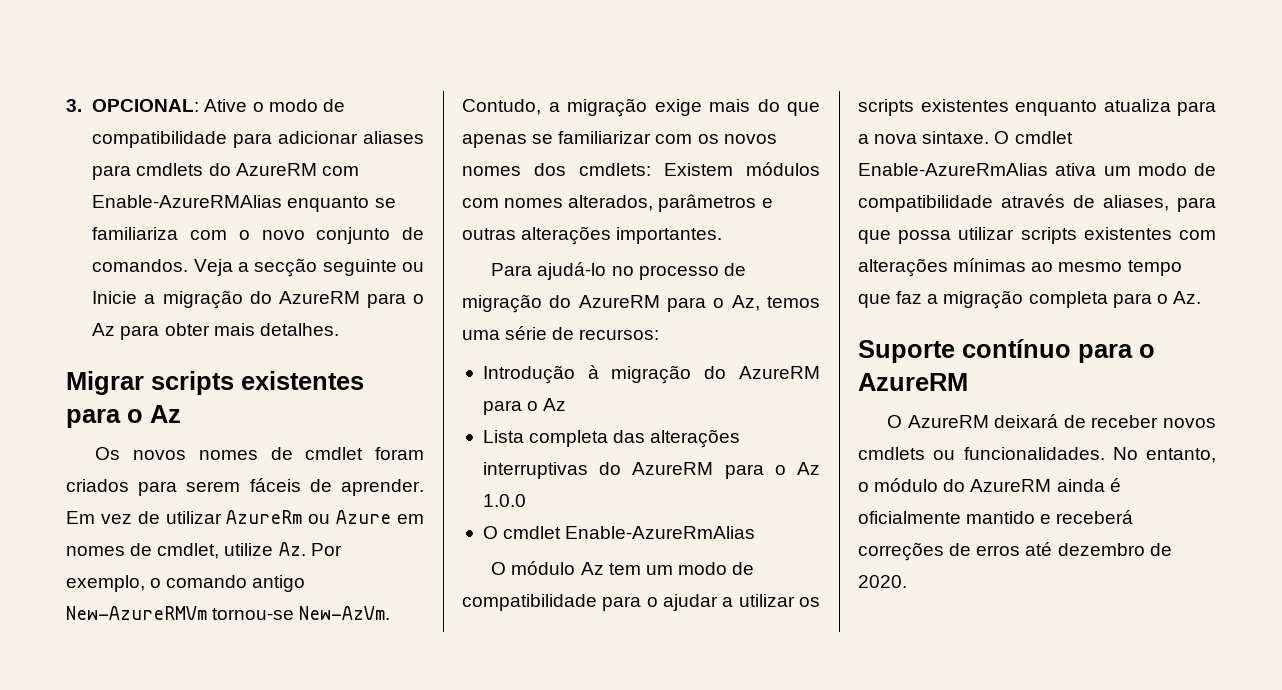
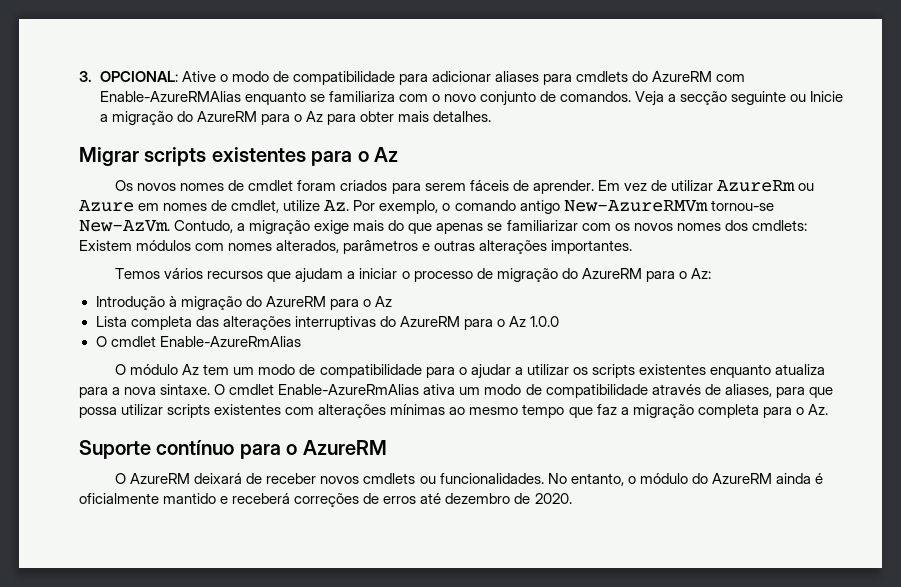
[491,262,634,280] Para ajudá-lo no -> [115,268,410,283] Temos vários recursos que ajudam a iniciar o
[731,295,820,311] [462,326,660,340] Az, temos uma série de recursos: -> [690,268,711,279] Az:

